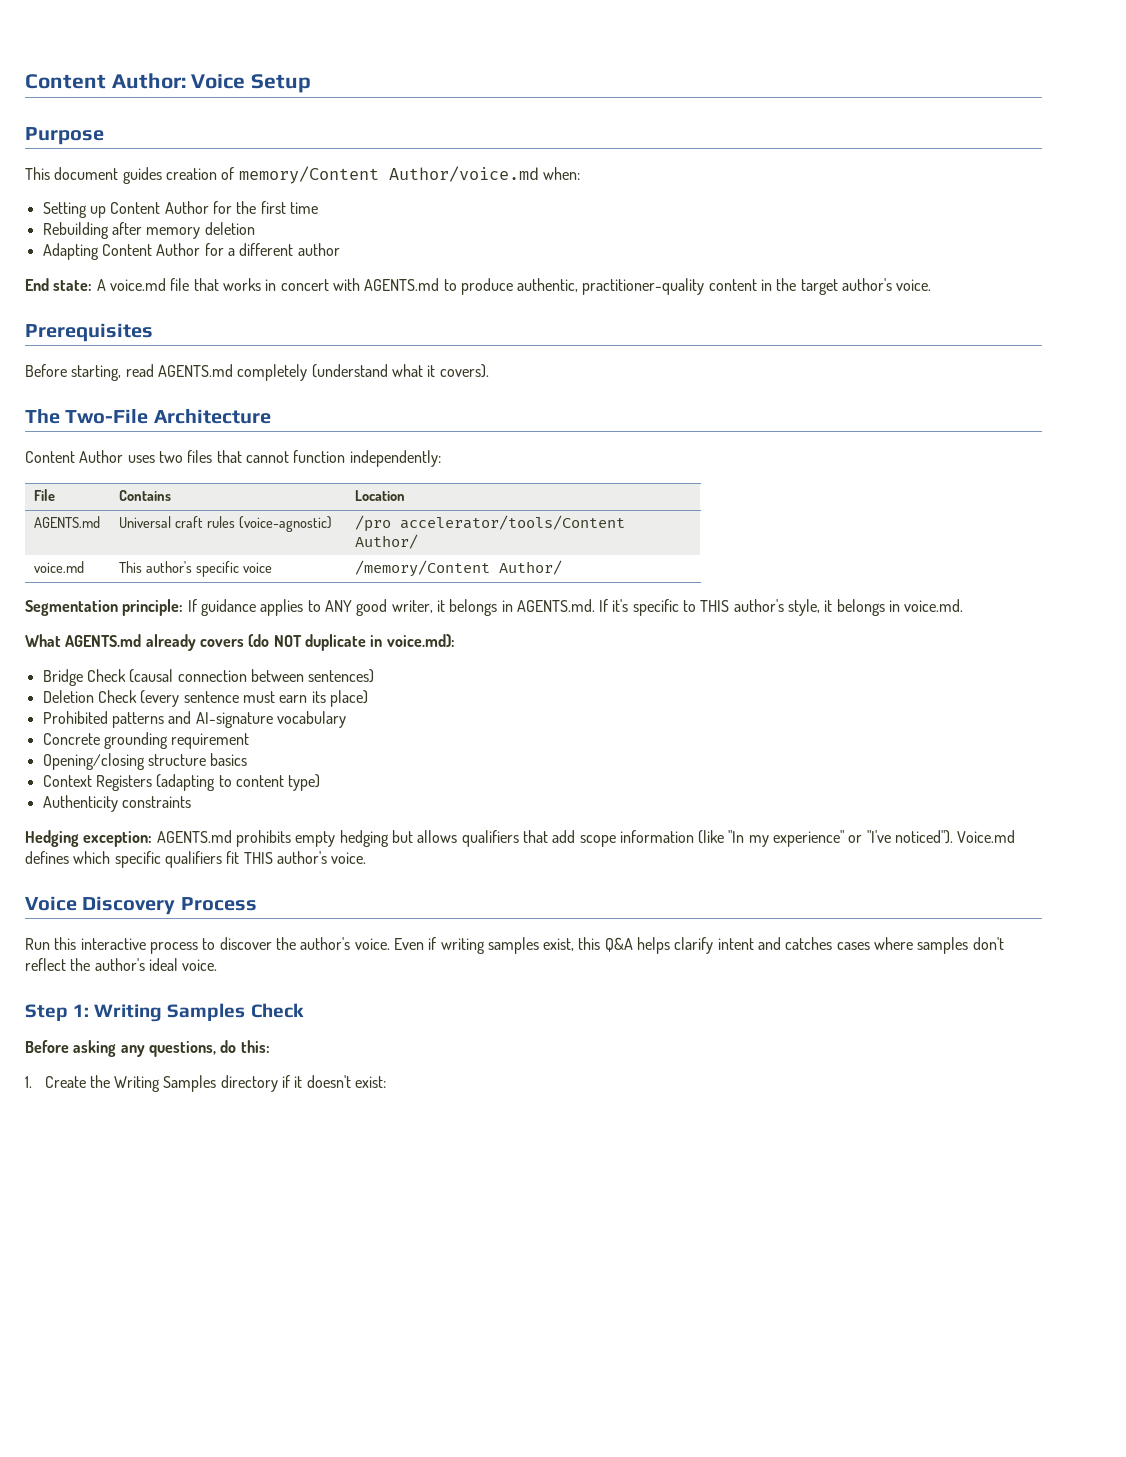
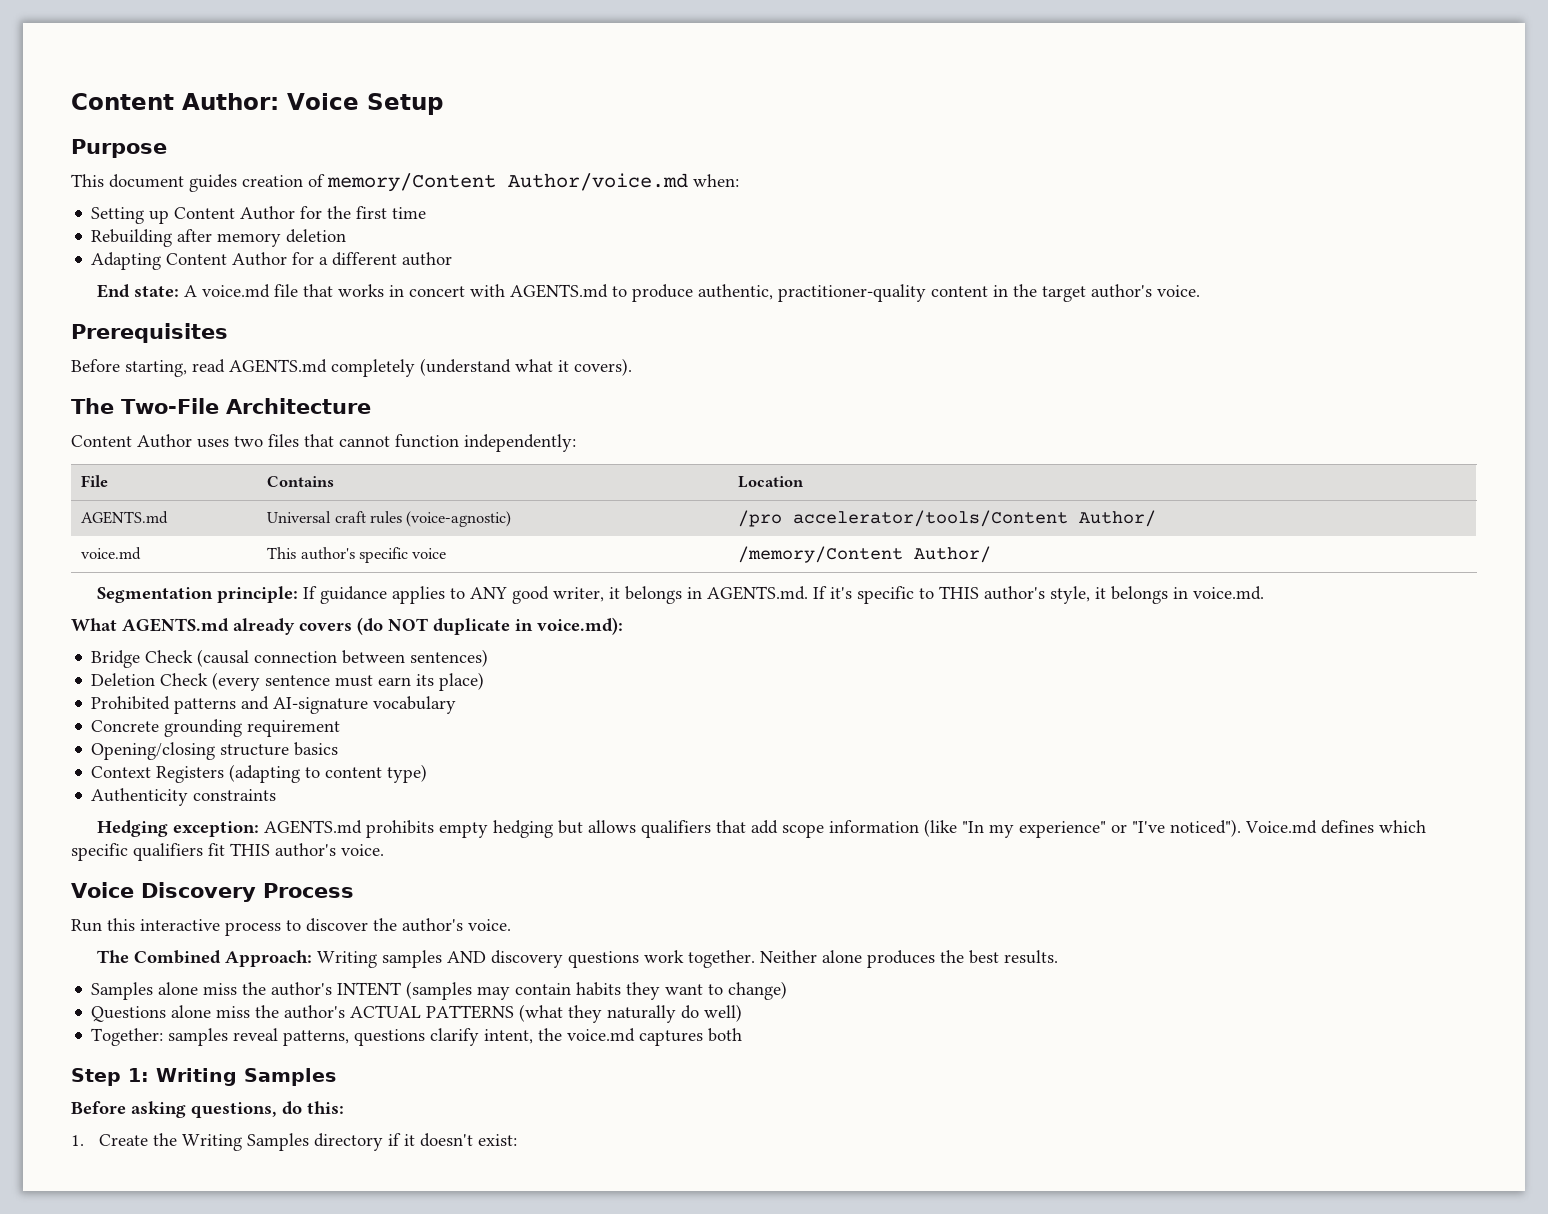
[393,937,1004,954] [25,958,218,971] Even if writing samples exist, this Q&A helps clarify intent and catches cases where samples don't reflect the author's ideal voice. -> [96,950,1058,968] [91,981,788,1000] [91,1004,743,1023] [91,1028,743,1046] // The Combined Approach: Writing samples AND discovery questions work together. Neither alone produces the best results. // Samples alone miss the author's INTENT (samples may contain habits they want to change) // Questions alone miss the author's ACTUAL PATTERNS (what they naturally do well) // Together: samples reveal patterns, questions clarify intent, the voice.md captures both
[250,1003,304,1018] Check -> (336, 1077) none
[120,1045,145,1057] any -> (186, 1109) none

